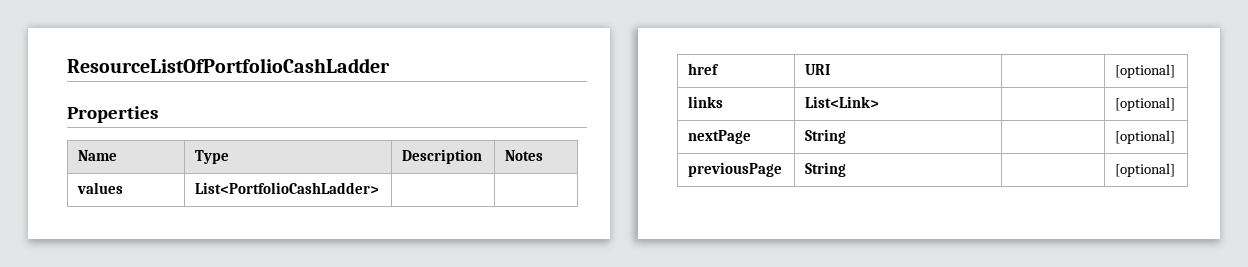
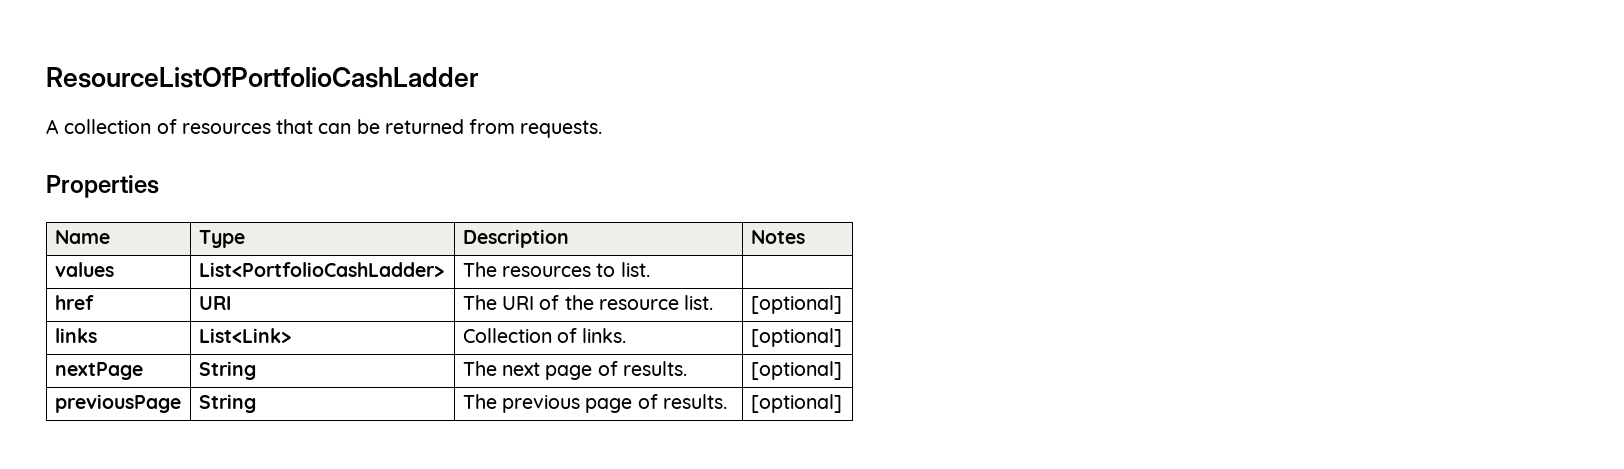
(390, 65) none -> [46,119,603,138] // A collection of resources that can be returned from requests.
[688,63,720,75] [805,64,831,75] | // href | URI | -> [462,262,650,277] [54,295,94,310] [198,296,231,310] [462,295,714,310] The resources to list. | // href | URI | The URI of the resource list.
(880, 102) none -> [462,328,627,343] Collection of links.
[1115,130,1176,144] [688,162,783,177] [805,162,847,177] | [optional] // previousPage | String | -> [462,361,687,380] [750,361,842,380] [54,394,181,413] [198,394,256,413] [462,394,727,413] The next page of results. | [optional] // previousPage | String | The previous page of results.

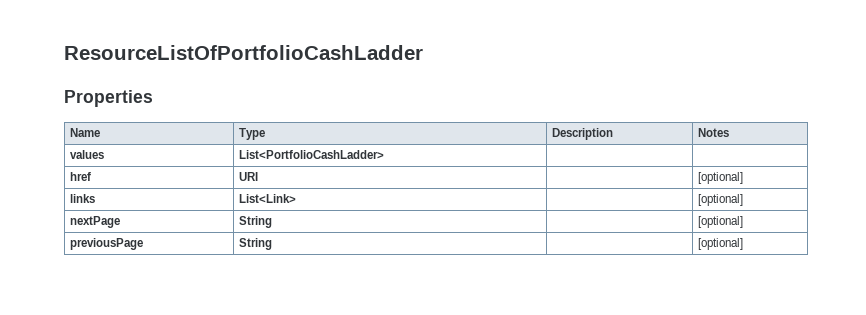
[46,119,603,138] // A collection of resources that can be returned from requests. -> (423, 52) none
[462,262,650,277] [54,295,94,310] [198,296,231,310] [462,295,714,310] The resources to list. | // href | URI | The URI of the resource list. -> [69,172,91,181] [238,172,258,181] | // href | URI |
[462,328,627,343] Collection of links. -> (296, 198) none
[462,361,687,380] [750,361,842,380] [54,394,181,413] [198,394,256,413] [462,394,727,413] The next page of results. | [optional] // previousPage | String | The previous page of results. -> [697,216,743,228] [69,238,143,250] [238,238,272,250] | [optional] // previousPage | String |

